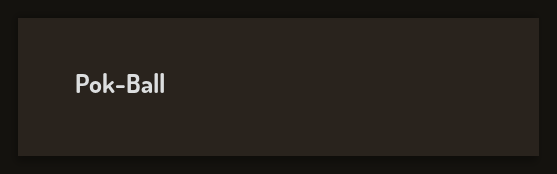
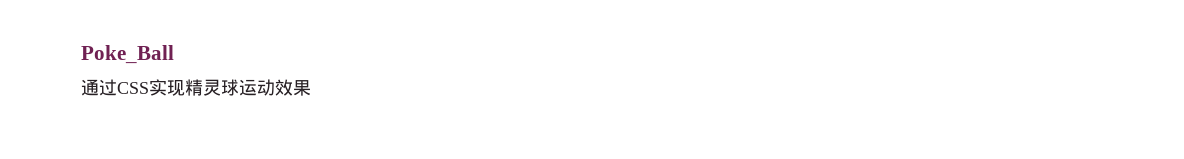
[75,73,165,93] Pok-Ball -> [81,45,174,64] [81,79,311,96] Poke_Ball // 通过CSS实现精灵球运动效果

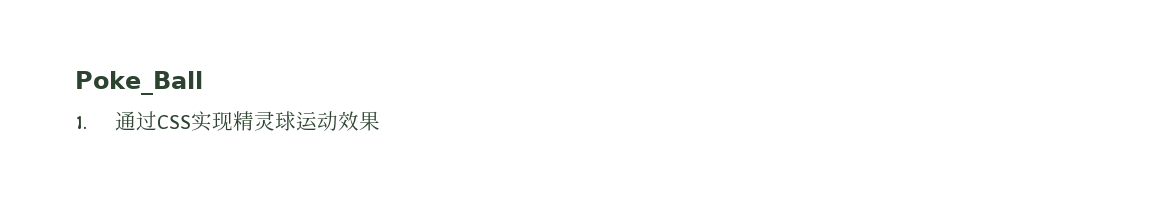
(174, 54) none -> [75,116,87,129] 1.

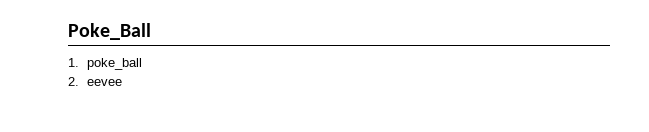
[114,111,380,132] 通过CSS实现精灵球运动效果 -> [87,58,143,70] [68,77,123,86] poke_ball // 2. eevee

